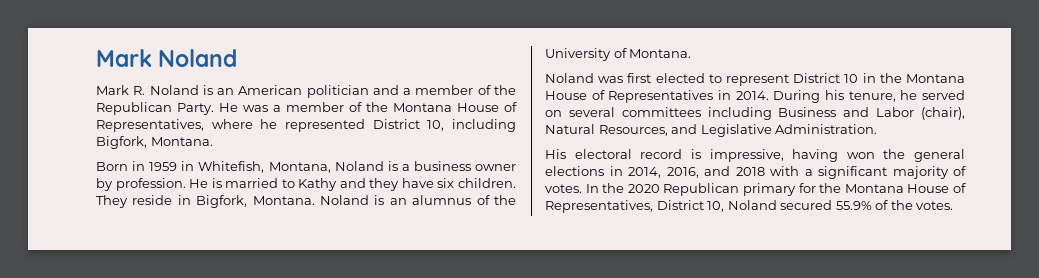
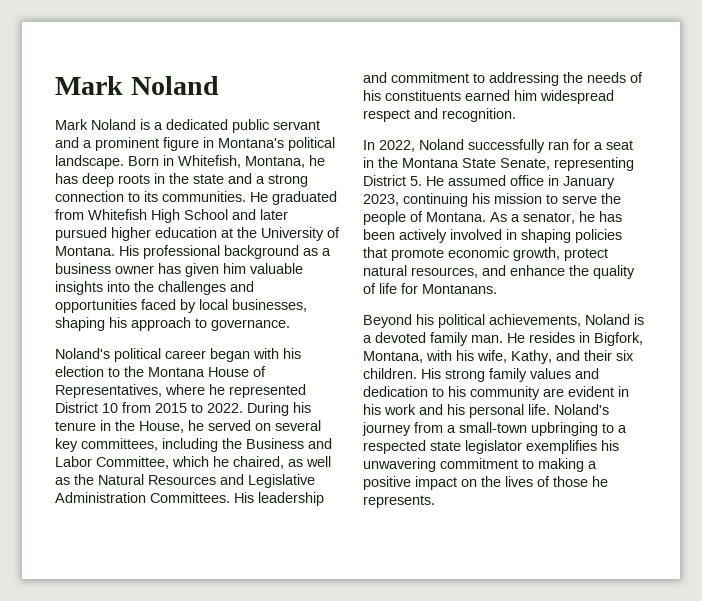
[133,85,516,98] [96,102,362,115] R. Noland is an American politician and a member of the Republican Party. He was a member of -> [91,119,320,133] [55,137,335,151] [55,155,325,169] [55,173,308,187] [55,191,337,205] [55,209,288,223] [55,227,340,241] [55,245,331,259] [55,263,303,277] [55,281,254,295] [55,299,307,313] [55,317,290,331] [55,348,301,362] [55,366,120,377] Noland is a dedicated public servant and a prominent figure in Montana's political landscape. Born in Whitefish, Montana, he has deep roots in the state and a strong connection to its communities. He graduated from Whitefish High School and later pursued higher education at the University of Montana. His professional background as a business owner has given him valuable insights into the challenges and opportunities faced by local businesses, shaping his approach to governance. // Noland's political career began with his election to
[427,119,516,132] [96,136,213,149] [96,161,516,173] [96,178,516,191] [96,195,516,208] [545,48,692,61] [545,73,965,86] [545,90,965,103] [545,107,965,120] [545,124,878,137] [545,149,965,162] [545,166,966,179] [545,183,966,196] [545,200,954,213] 10, including Bigfork, Montana. // Born in 1959 in Whitefish, Montana, Noland is a business owner by profession. He is married to Kathy and they have six children. They reside in Bigfork, Montana. Noland is an alumnus of the University of Montana. // Noland was first elected to represent District 10 in the Montana House of Representatives in 2014. During his tenure, he served on several committees including Business and Labor (chair), Natural Resources, and Legislative Administration. // His electoral record is impressive, having won the general elections in 2014, 2016, and 2018 with a significant majority of votes. In the 2020 Republican primary for the Montana House of Representatives, District 10, Noland secured 55.9% of the votes. -> [102,402,311,416] [55,420,321,433] [55,438,332,452] [55,456,331,469] [55,474,315,488] [55,492,324,506] [363,72,643,86] [363,90,614,104] [363,108,516,122] [363,139,633,153] [363,157,634,171] [363,175,615,189] [363,193,621,207] [363,211,622,225] [363,229,622,243] [363,247,608,261] [363,265,635,279] [363,283,497,294] [363,314,644,328] [363,332,643,346] [363,350,634,364] [363,368,599,382] [363,386,629,400] [363,404,609,418] [362,422,627,436] [363,440,619,454] [363,458,597,472] [363,476,608,490] [363,495,435,508] 10 from 2015 to 2022. During his tenure in the House, he served on several key committees, including the Business and Labor Committee, which he chaired, as well as the Natural Resources and Legislative Administration Committees. His leadership and commitment to addressing the needs of his constituents earned him widespread respect and recognition. // In 2022, Noland successfully ran for a seat in the Montana State Senate, representing District 5. He assumed office in January 2023, continuing his mission to serve the people of Montana. As a senator, he has been actively involved in shaping policies that promote economic growth, protect natural resources, and enhance the quality of life for Montanans. // Beyond his political achievements, Noland is a devoted family man. He resides in Bigfork, Montana, with his wife, Kathy, and their six children. His strong family values and dedication to his community are evident in his work and his personal life. Noland's journey from a small-town upbringing to a respected state legislator exemplifies his unwavering commitment to making a positive impact on the lives of those he represents.

